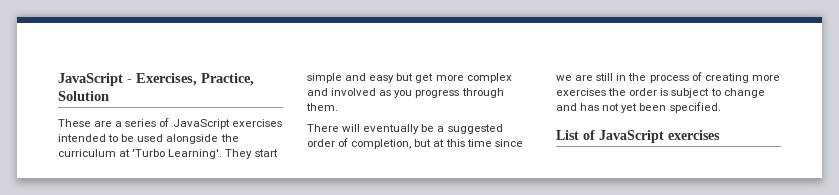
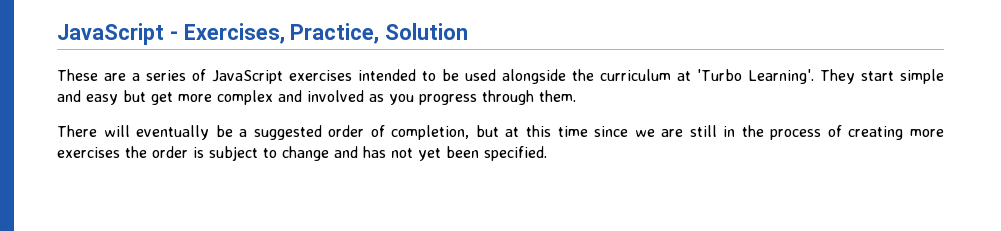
[556,130,720,143] // List of JavaScript exercises -> (547, 153) none

